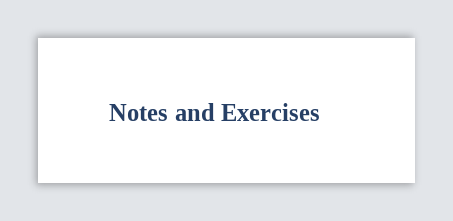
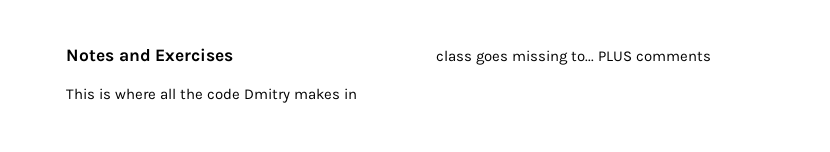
(321, 112) none -> [66,88,358,103] [436,50,712,65] // This is where all the code Dmitry makes in class goes missing to... PLUS comments

